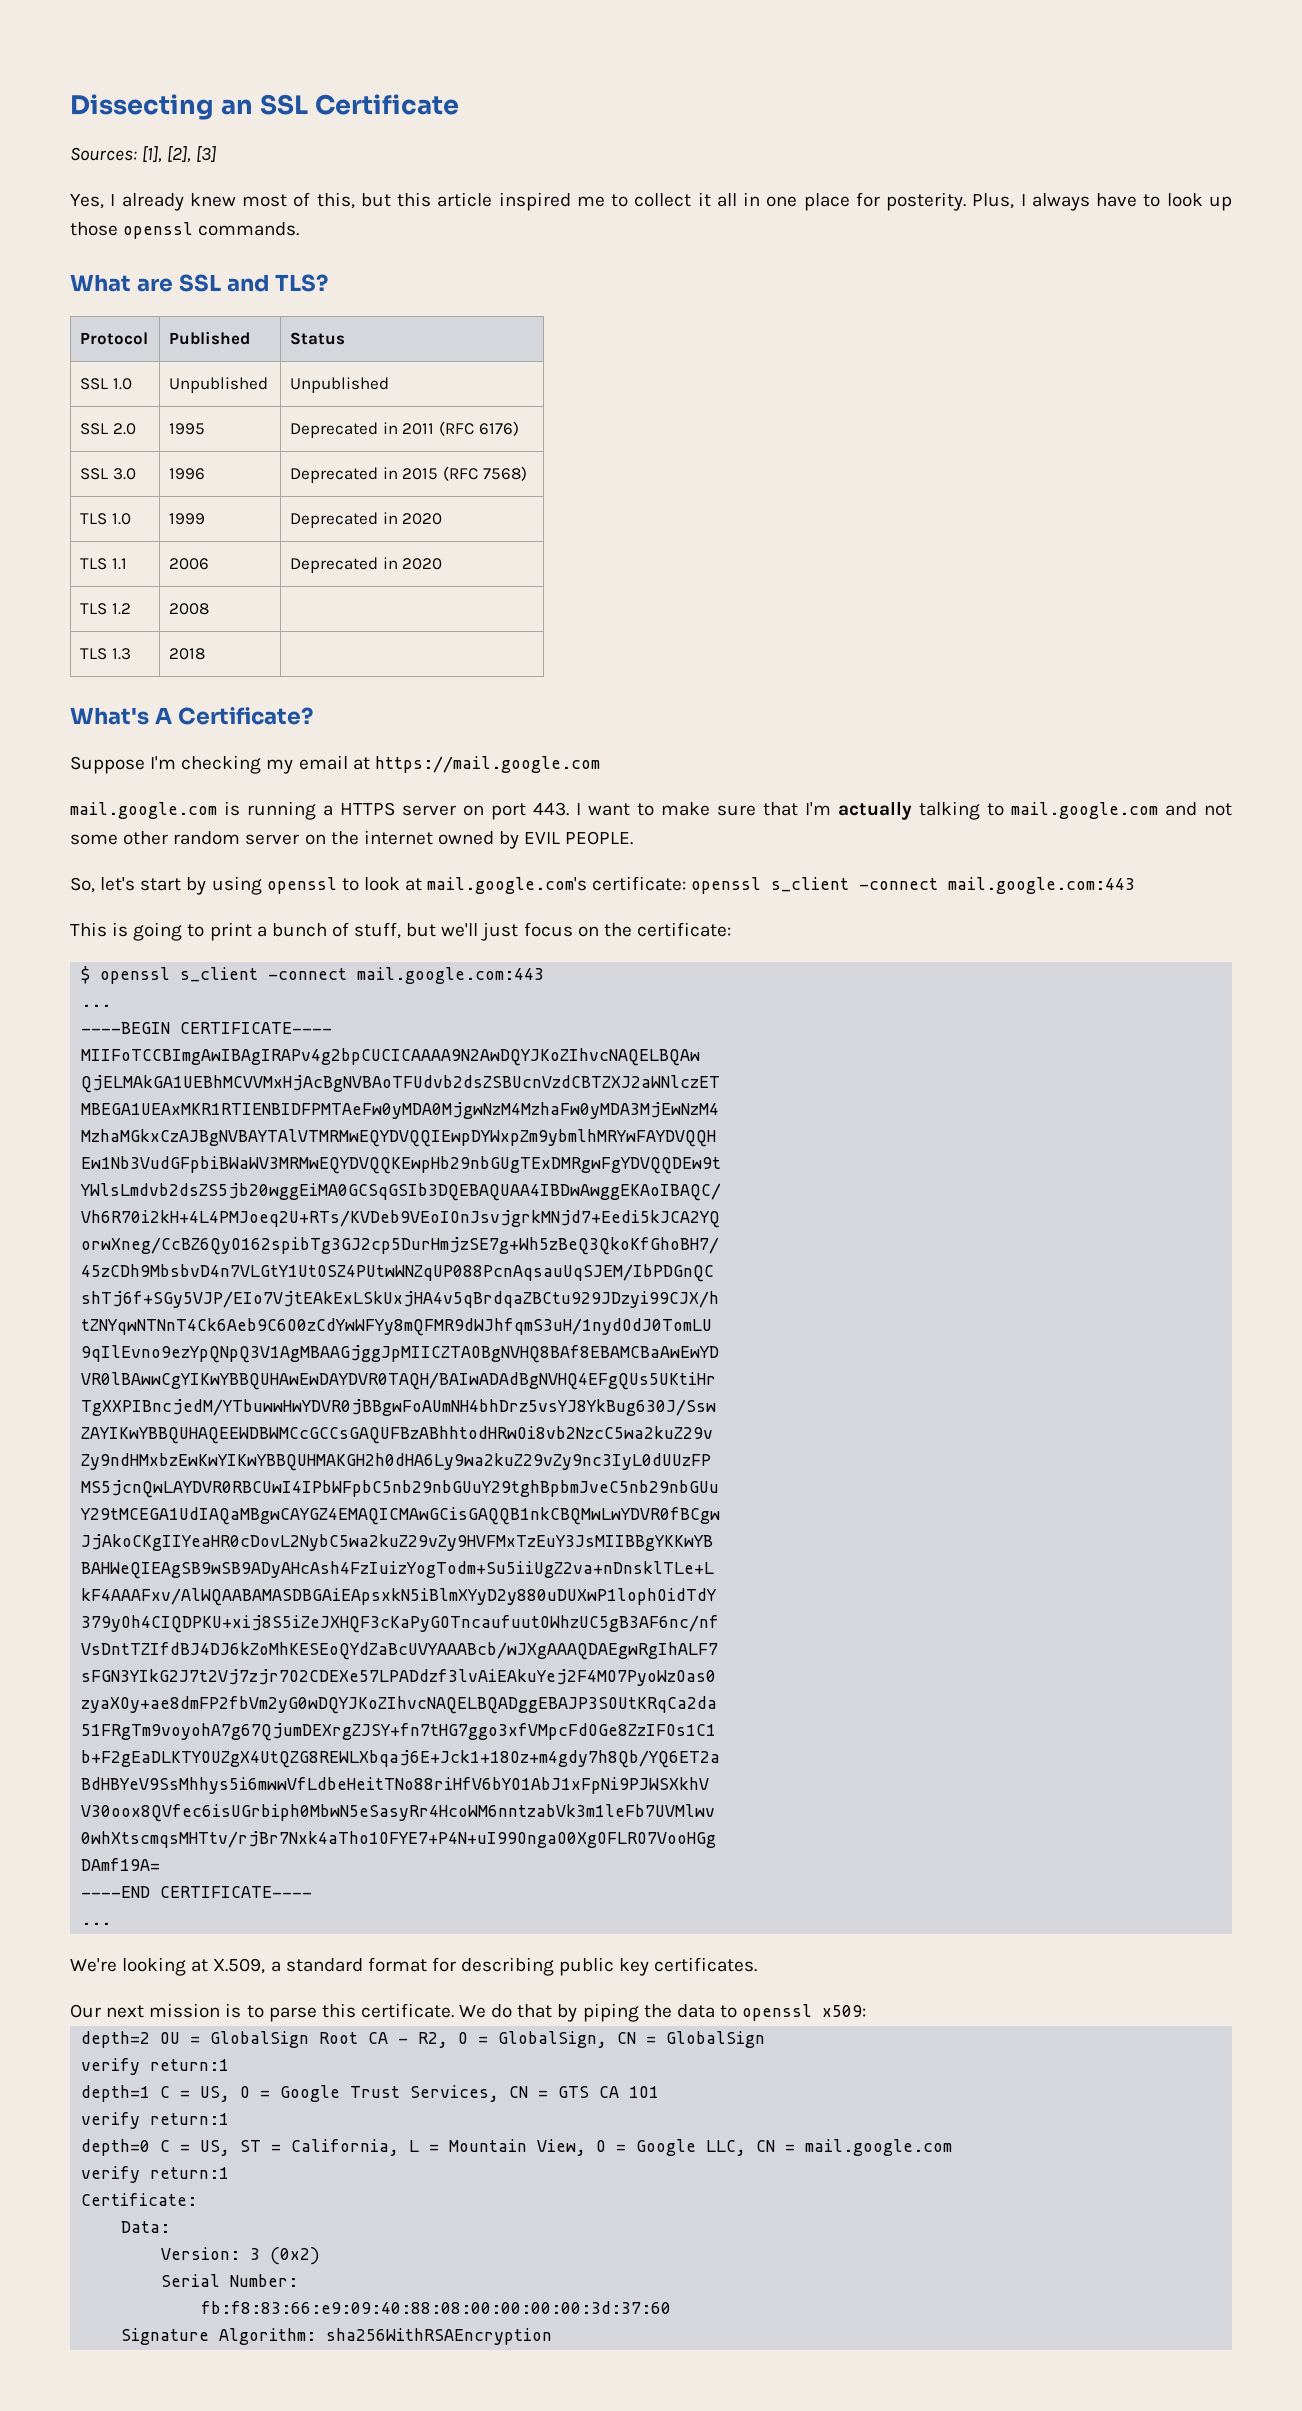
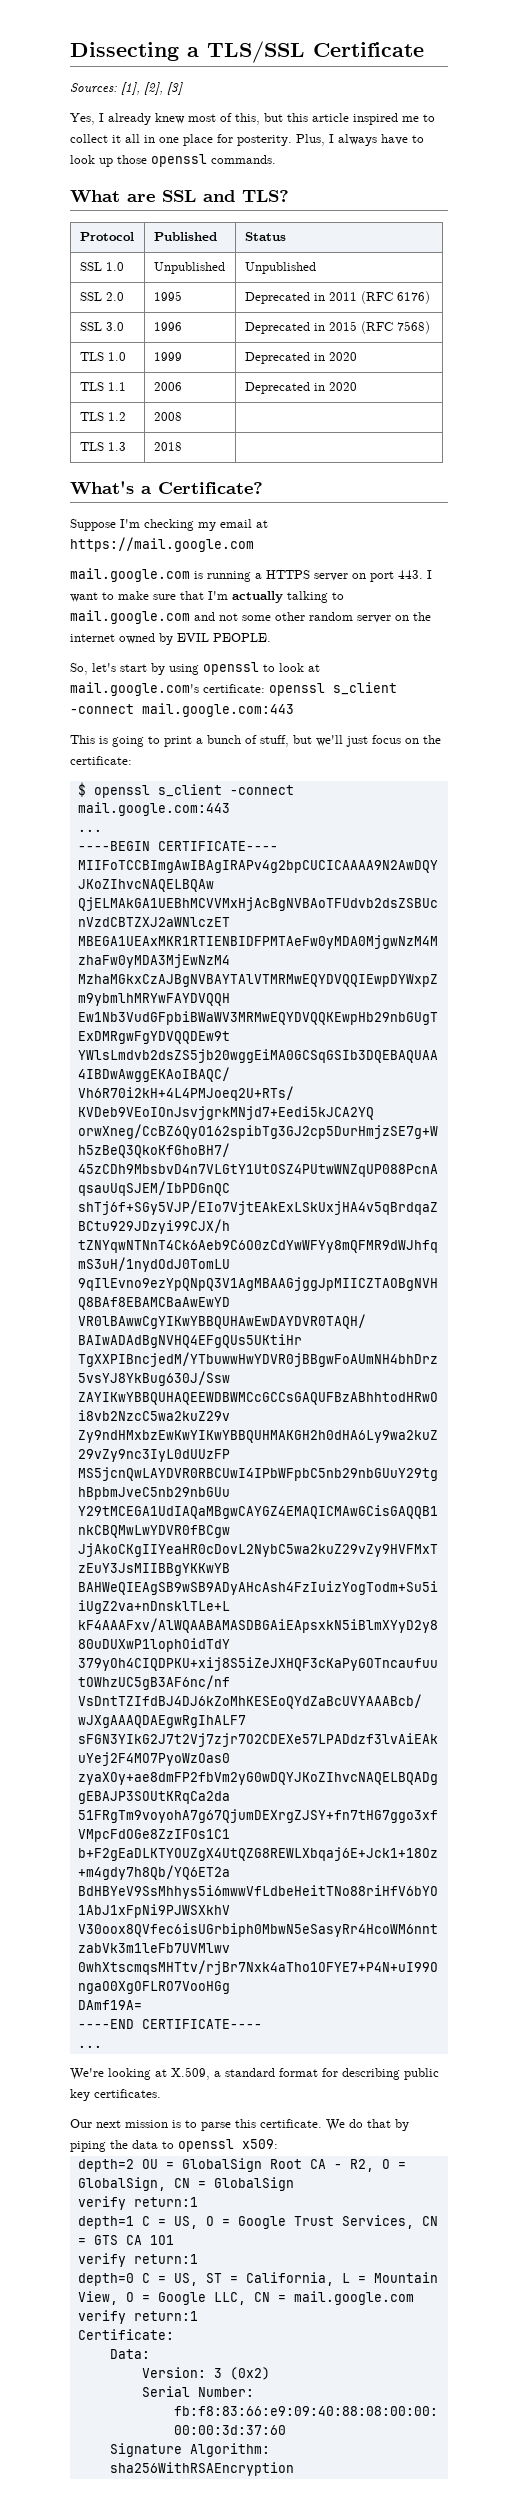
[220,94,308,115] an SSL -> [187,41,305,63] a TLS/SSL
[154,707,172,724] A -> [141,486,152,494] a

